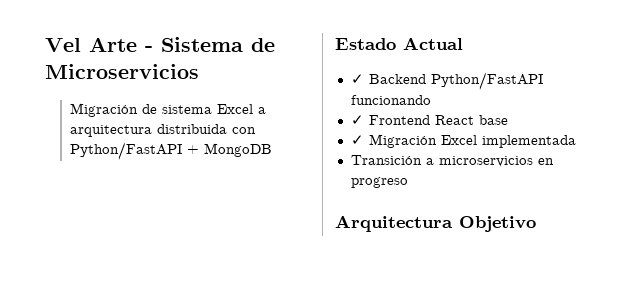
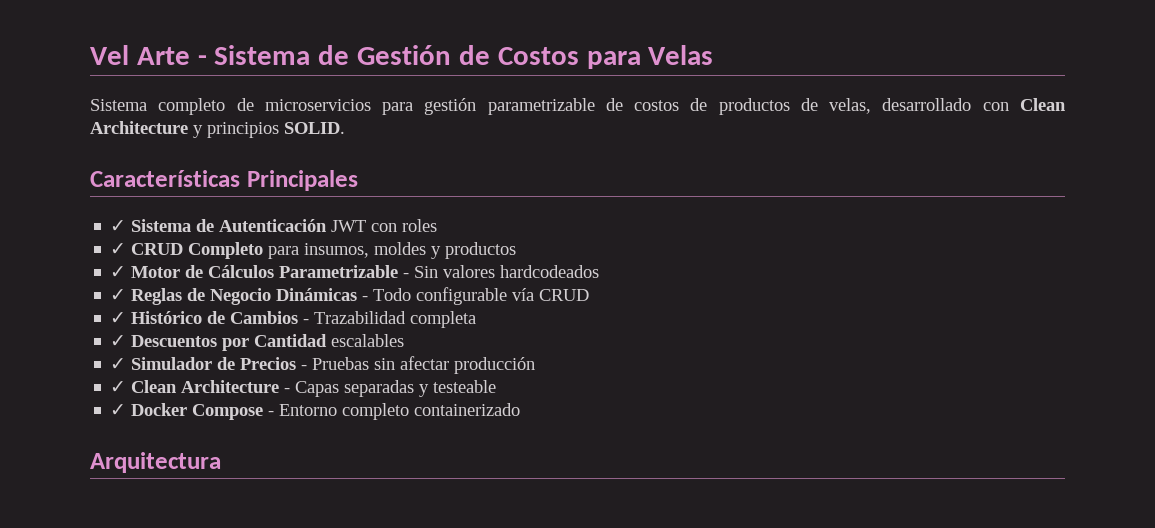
[45,64,199,79] [69,103,266,117] [69,124,256,137] [69,142,272,160] [335,37,463,50] [350,72,543,90] [350,95,431,105] [350,115,508,125] [350,134,576,148] [350,155,554,167] [350,177,408,188] Microservicios // Migración de sistema Excel a arquitectura distribuida con Python/FastAPI + MongoDB // Estado Actual // ✓ Backend Python/FastAPI funcionando // ✓ Frontend React base // ✓ Migración Excel implementada // Transición a microservicios en progreso -> [357,45,714,69] [90,98,1066,115] [90,121,345,138] [90,170,358,191] [110,219,438,232] [110,242,517,259] [110,265,600,278] [110,287,590,305] [110,311,477,328] [110,334,405,351] [110,356,536,374] [110,380,497,397] [110,403,521,420] Gestión de Costos para Velas // Sistema completo de microservicios para gestión parametrizable de costos de productos de velas, desarrollado con Clean Architecture y principios SOLID. // Características Principales // ✓ Sistema de Autenticación JWT con roles // ✓ CRUD Completo para insumos, moldes y productos // ✓ Motor de Cálculos Parametrizable - Sin valores hardcodeados // ✓ Reglas de Negocio Dinámicas - Todo configurable vía CRUD // ✓ Histórico de Cambios - Trazabilidad completa // ✓ Descuentos por Cantidad escalables // ✓ Simulador de Precios - Pruebas sin afectar producción // ✓ Clean Architecture - Capas separadas y testeable // ✓ Docker Compose - Entorno completo containerizado
[459,216,536,232] Objetivo -> (221, 462) none

